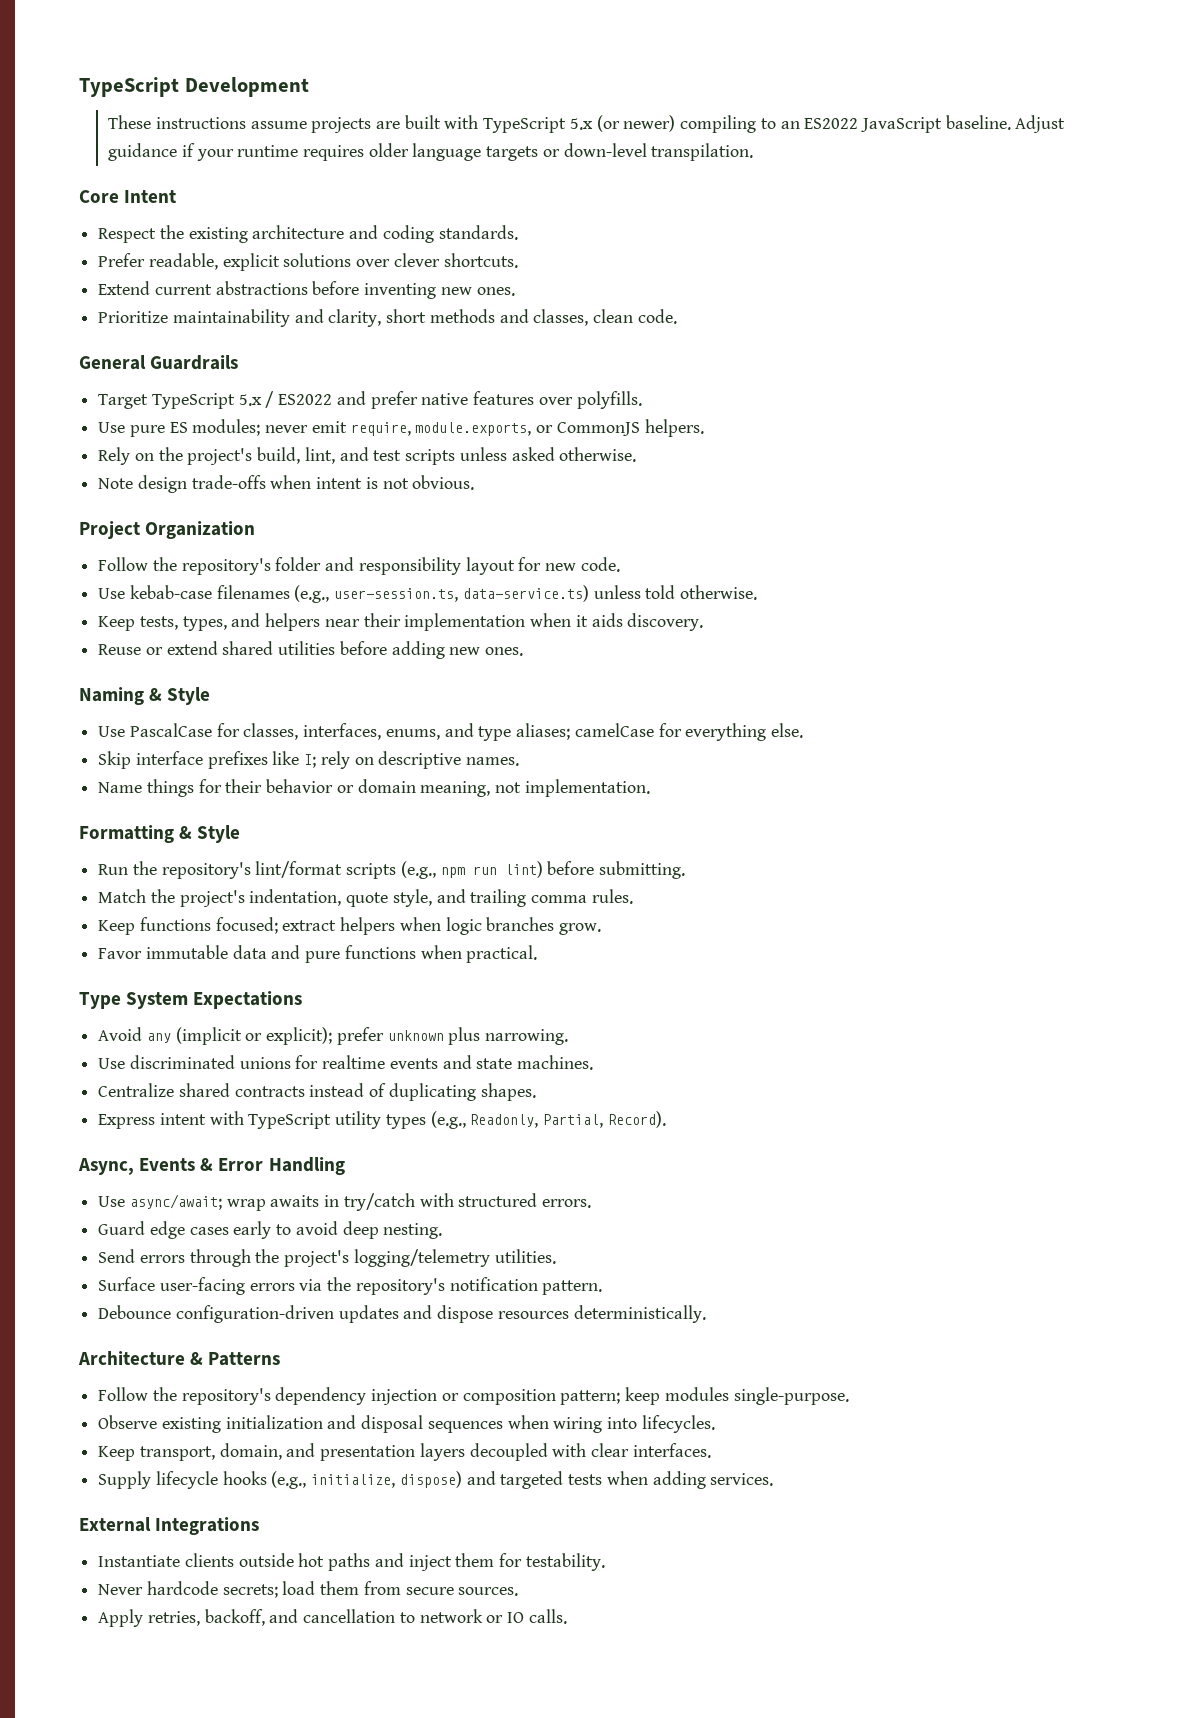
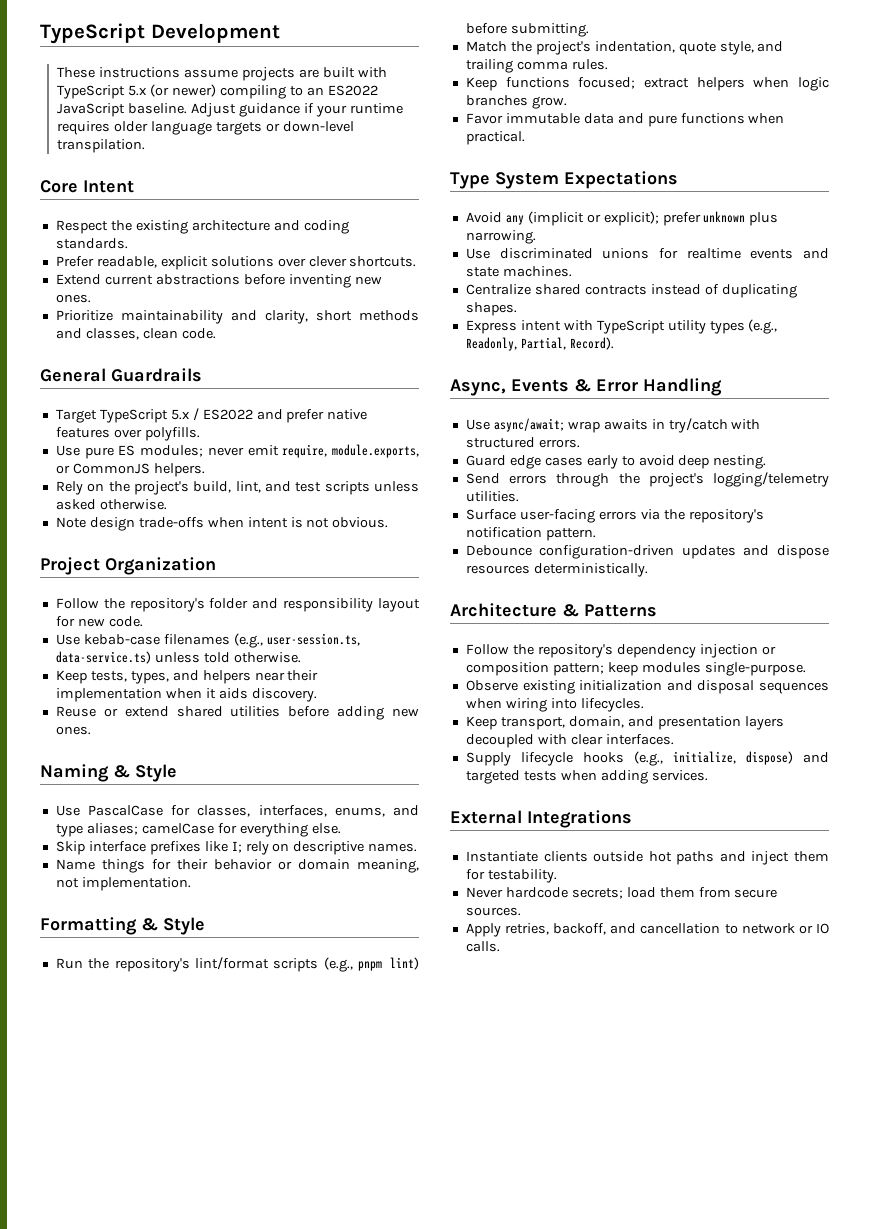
[440,866,497,878] npm run -> [357,961,382,971] pnpm

